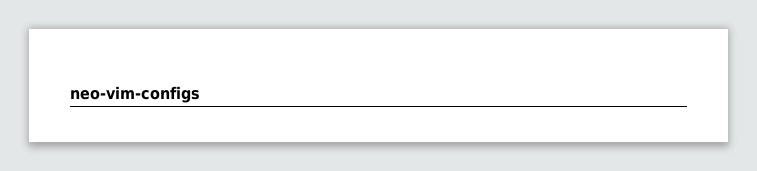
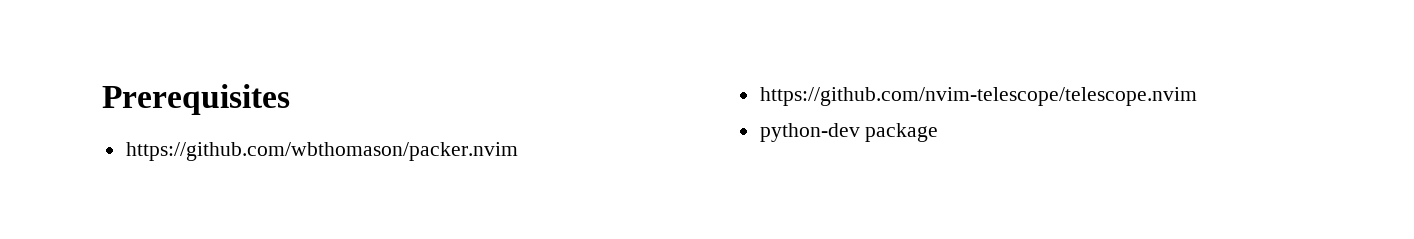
[70,86,200,103] neo-vim-configs -> [102,84,290,115] [125,142,518,161] [759,87,1197,106] [759,123,939,142] Prerequisites // https://github.com/wbthomason/packer.nvim // https://github.com/nvim-telescope/telescope.nvim // python-dev package

